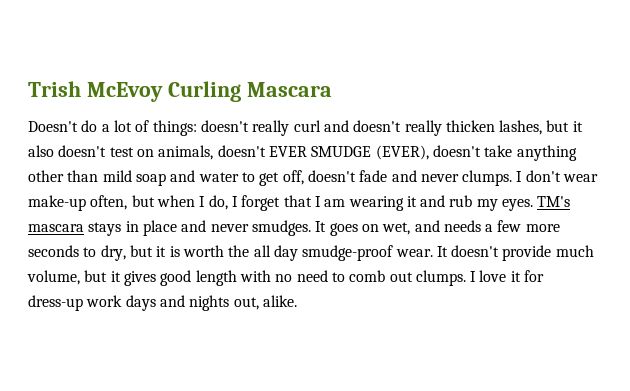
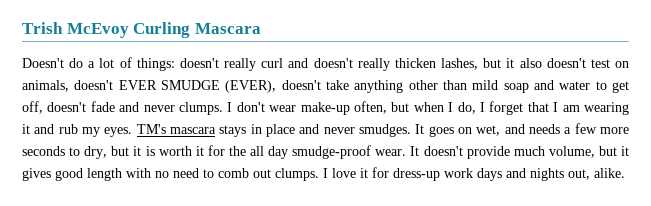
(224, 251) none -> [195,145,225,156] it for

